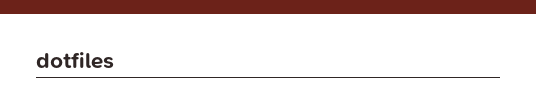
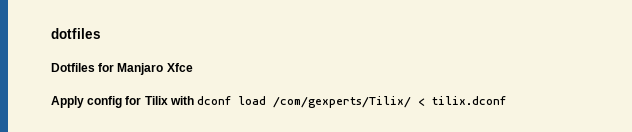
(114, 60) none -> [51,63,193,75] [51,96,507,108] // Dotfiles for Manjaro Xfce // Apply config for Tilix with dconf load /com/gexperts/Tilix/ < tilix.dconf

